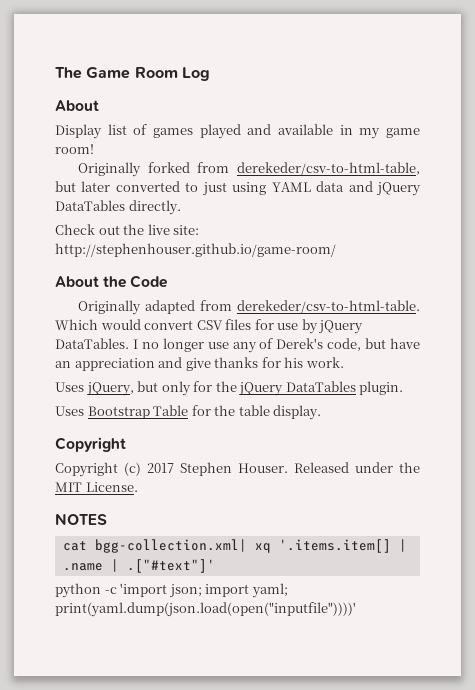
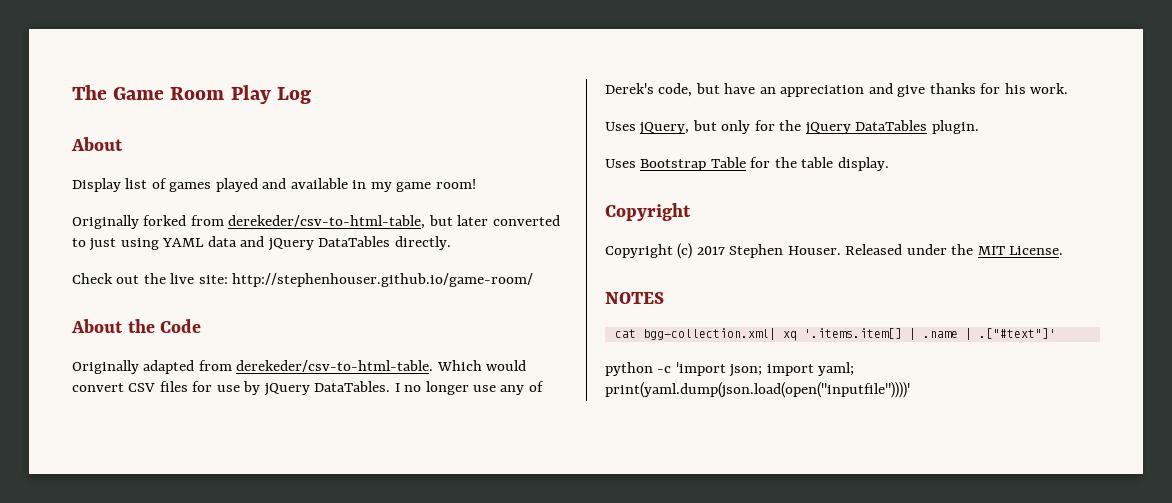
(178, 72) none -> [230,85,271,104] Play

